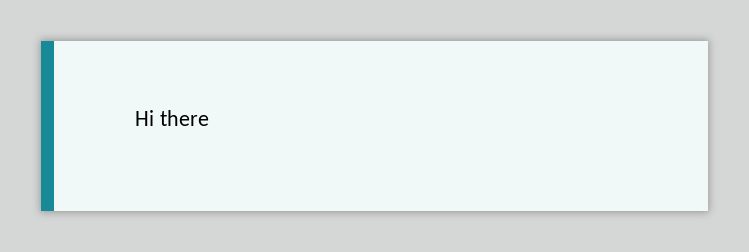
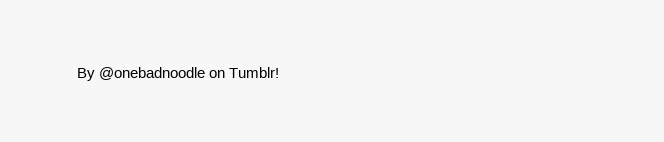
[135,110,209,126] Hi there -> [77,67,280,81] By @onebadnoodle on Tumblr!

